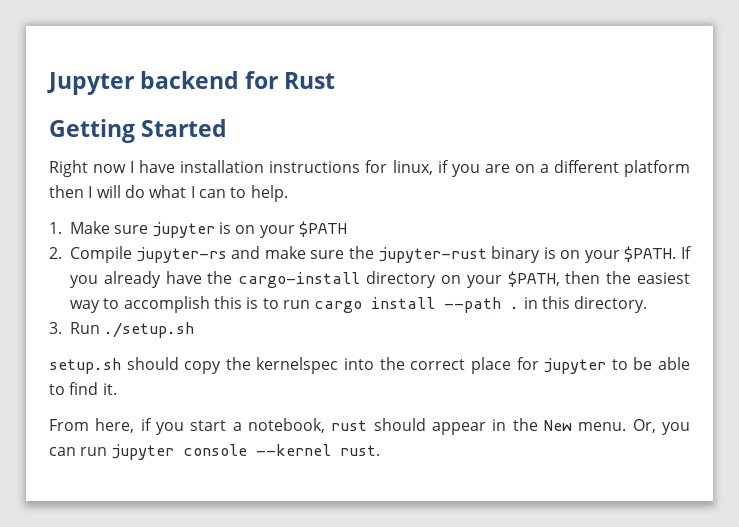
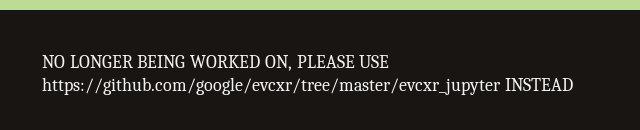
[47,71,336,95] [49,119,228,143] [49,160,690,177] [49,185,288,202] [49,221,347,238] [49,246,692,263] [70,271,691,288] [70,296,648,313] [49,322,195,338] [49,357,691,374] [49,382,117,395] [49,418,691,435] [49,444,380,460] Jupyter backend for Rust // Getting Started // Right now I have installation instructions for linux, if you are on a different platform then I will do what I can to help. // 1. Make sure jupyter is on your $PATH // 2. Compile jupyter-rs and make sure the jupyter-rust binary is on your $PATH. If you already have the cargo-install directory on your $PATH, then the easiest way to accomplish this is to run cargo install --path . in this directory. // 3. Run ./setup.sh // setup.sh should copy the kernelspec into the correct place for jupyter to be able to find it. // From here, if you start a notebook, rust should appear in the New menu. Or, you can run jupyter console --kernel rust. -> [42,55,390,71] [42,77,573,95] NO LONGER BEING WORKED ON, PLEASE USE https://github.com/google/evcxr/tree/master/evcxr_jupyter INSTEAD

